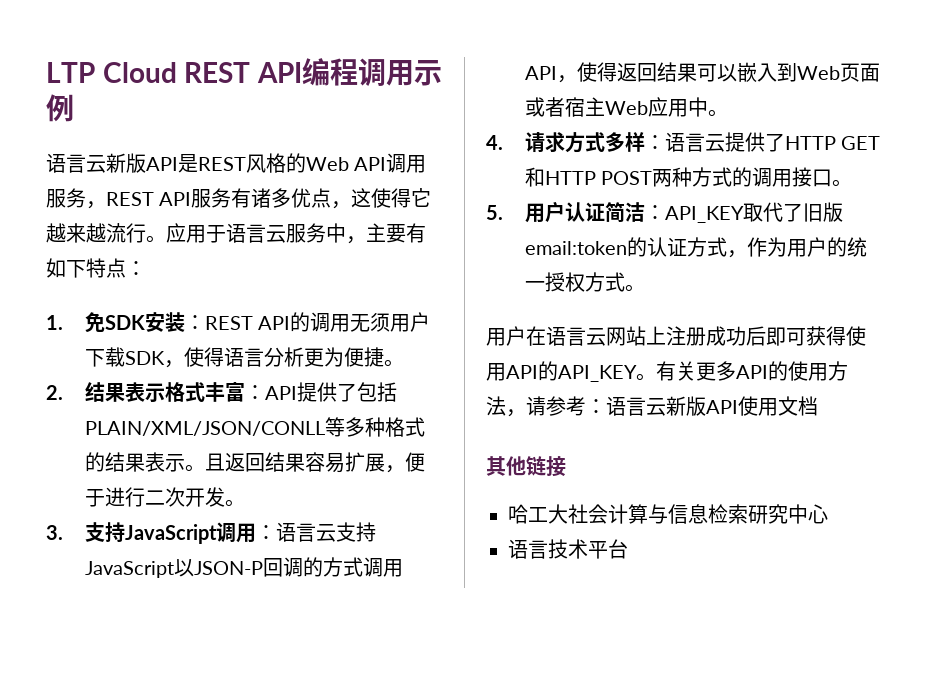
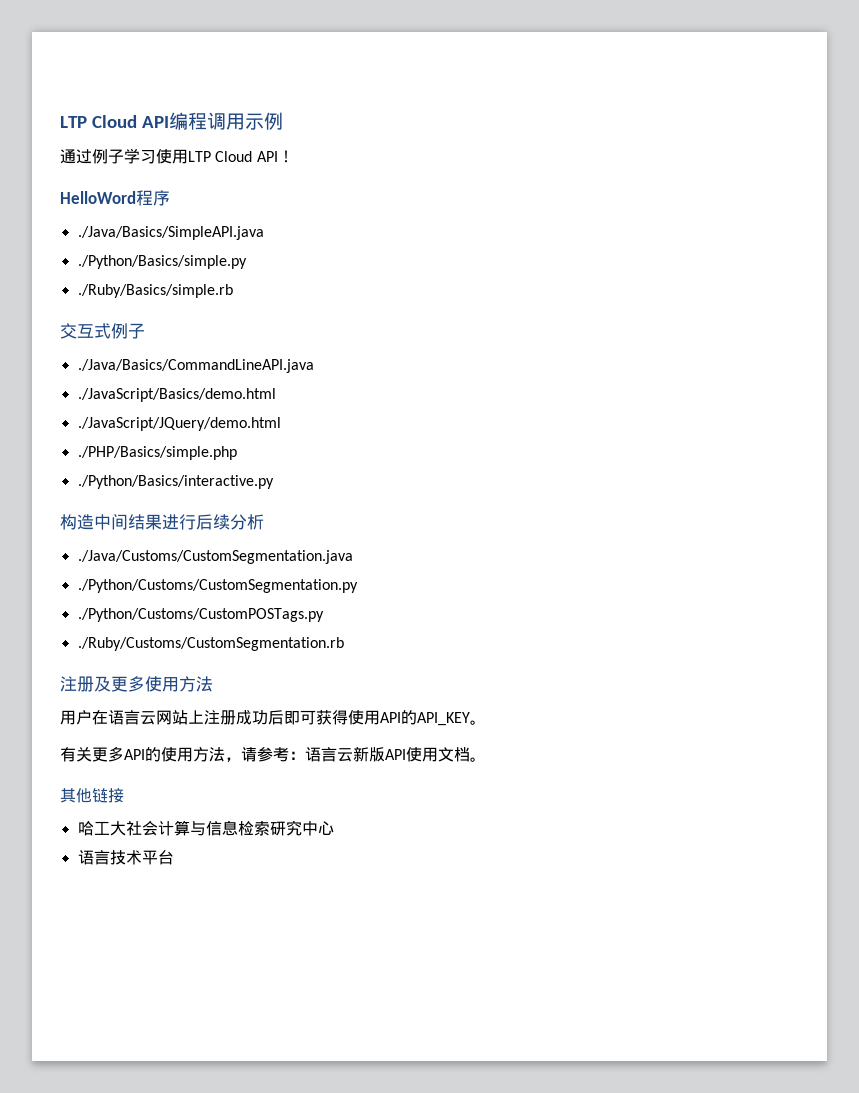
[46,62,251,83] LTP Cloud REST -> [60,115,137,128] LTP Cloud
[46,153,427,173] [46,188,432,209] [46,223,426,244] [46,258,146,278] [46,312,430,333] [84,347,404,368] [46,382,397,402] [84,417,425,437] [84,452,425,473] [84,487,245,507] [46,522,376,544] [84,557,403,578] [524,62,880,83] [524,97,728,117] [486,132,880,153] [524,167,852,187] [486,201,843,223] [524,237,867,258] [524,272,645,292] 语言云新版API是REST风格的Web API调用服务，REST API服务有诸多优点，这使得它越来越流行。应用于语言云服务中，主要有如下特点： // 1.免SDK安装：REST API的调用无须用户下载SDK，使得语言分析更为便捷。 // 2.结果表示格式丰富：API提供了包括PLAIN/XML/JSON/CONLL等多种格式的结果表示。且返回结果容易扩展，便于进行二次开发。 // 3.支持JavaScript调用：语言云支持JavaScript以JSON-P回调的方式调用API，使得返回结果可以嵌入到Web页面或者宿主Web应用中。 // 4.请求方式多样：语言云提供了HTTP GET和HTTP POST两种方式的调用接口。 // 5.用户认证简洁：API_KEY取代了旧版email:token的认证方式，作为用户的统一授权方式。 -> [60,148,294,164] [60,190,170,206] [77,226,264,240] [77,255,247,269] [77,284,233,298] [60,323,145,339] [77,359,314,373] [77,388,276,402] [77,417,281,431] [77,446,237,460] [77,475,274,489] [60,514,264,530] [77,550,353,564] [77,579,358,593] [77,608,324,622] [77,637,344,651] [60,676,213,692] 通过例子学习使用LTP Cloud API！ // HelloWord程序 // ./Java/Basics/SimpleAPI.java // ./Python/Basics/simple.py // ./Ruby/Basics/simple.rb // 交互式例子 // ./Java/Basics/CommandLineAPI.java // ./JavaScript/Basics/demo.html // ./JavaScript/JQuery/demo.html // ./PHP/Basics/simple.php // ./Python/Basics/interactive.py // 构造中间结果进行后续分析 // ./Java/Customs/CustomSegmentation.java // ./Python/Customs/CustomSegmentation.py // ./Python/Customs/CustomPOSTags.py // ./Ruby/Customs/CustomSegmentation.rb // 注册及更多使用方法
(656, 377) none -> (486, 722) //
(818, 406) none -> [470,757,486,762] 。

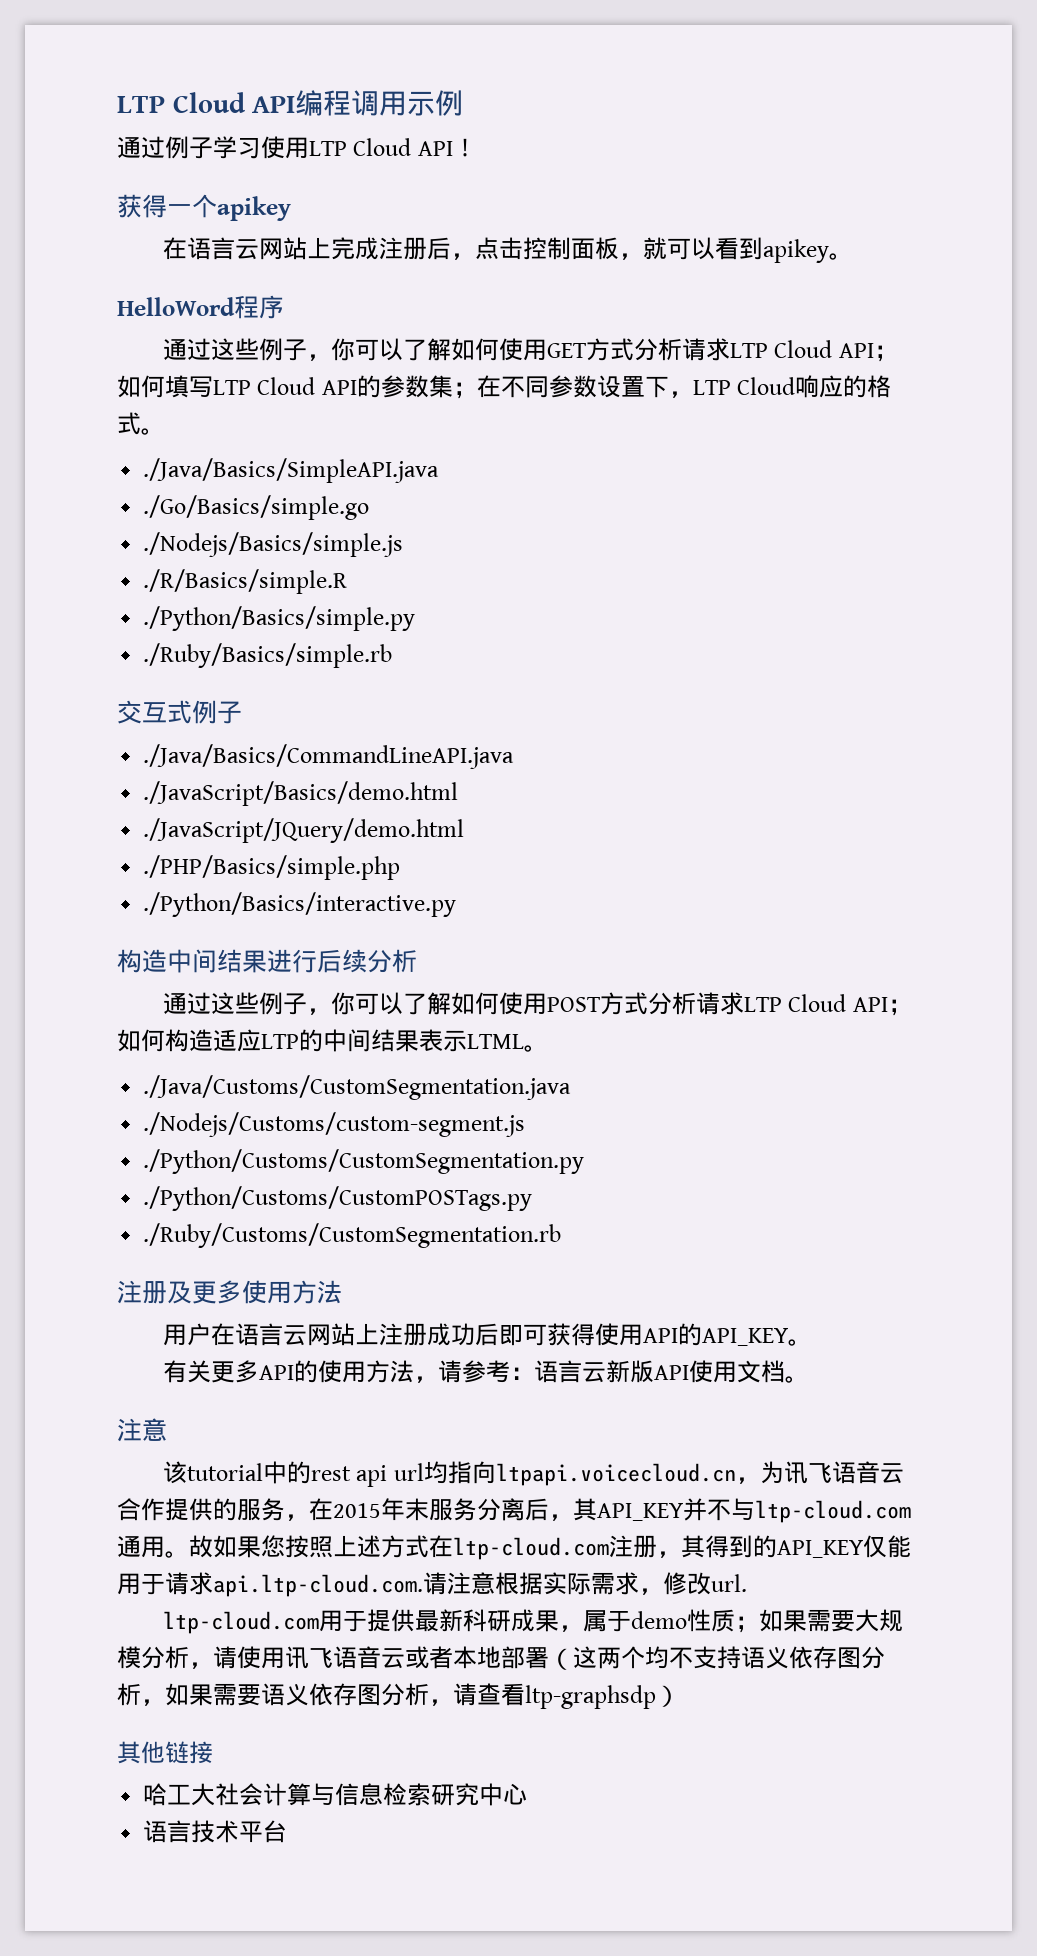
[60,190,170,206] [77,226,264,240] HelloWord程序 // ./Java/Basics/SimpleAPI.java -> [117,194,291,221] [162,237,853,263] [117,295,284,319] [162,338,898,362] [117,375,892,399] [117,412,165,435] [143,458,440,483] [143,495,370,520] [143,532,404,557] [143,569,348,594] 获得一个apikey // 在语言云网站上完成注册后，点击控制面板，就可以看到apikey。 // HelloWord程序 // 通过这些例子，你可以了解如何使用GET方式分析请求LTP Cloud API；如何填写LTP Cloud API的参数集；在不同参数设置下，LTP Cloud响应的格式。 // ./Java/Basics/SimpleAPI.java // ./Go/Basics/simple.go // ./Nodejs/Basics/simple.js // ./R/Basics/simple.R
(264, 522) none -> [162,992,912,1016] [117,1029,548,1052] // 通过这些例子，你可以了解如何使用POST方式分析请求LTP Cloud API；如何构造适应LTP的中间结果表示LTML。
(353, 557) none -> [143,1112,526,1137] // ./Nodejs/Customs/custom-segment.js
(486, 759) none -> [117,1418,167,1442] [162,1461,904,1487] [117,1498,911,1523] [117,1535,911,1560] [117,1572,747,1597] [162,1609,903,1634] [117,1646,885,1670] [117,1683,680,1709] // 注意 // 该tutorial中的rest api url均指向ltpapi.voicecloud.cn，为讯飞语音云合作提供的服务，在2015年末服务分离后，其API_KEY并不与ltp-cloud.com通用。故如果您按照上述方式在ltp-cloud.com注册，其得到的API_KEY仅能用于请求api.ltp-cloud.com.请注意根据实际需求，修改url. // ltp-cloud.com用于提供最新科研成果，属于demo性质；如果需要大规模分析，请使用讯飞语音云或者本地部署（这两个均不支持语义依存图分析，如果需要语义依存图分析，请查看ltp-graphsdp）

